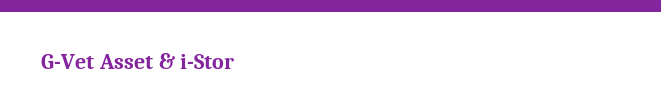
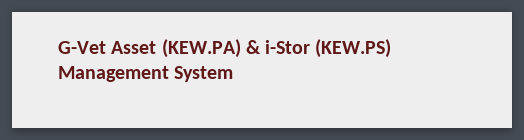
(153, 61) none -> [161,39,241,58] (KEW.PA)
(235, 61) none -> [315,39,392,58] [58,66,234,82] (KEW.PS) Management System

